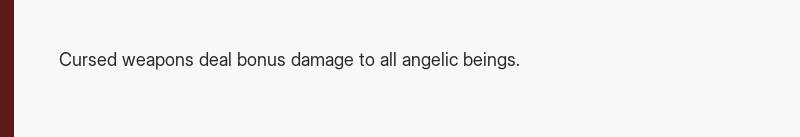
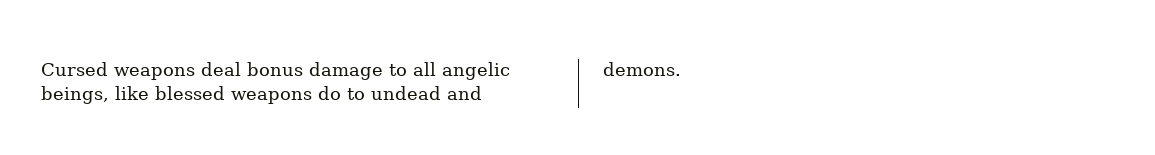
[463,52,520,70] beings. -> [41,86,482,104] [603,62,681,76] beings, like blessed weapons do to undead and demons.

